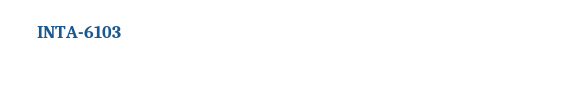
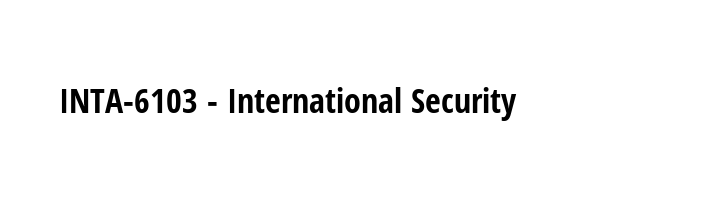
(121, 31) none -> [207,87,518,121] - International Security

